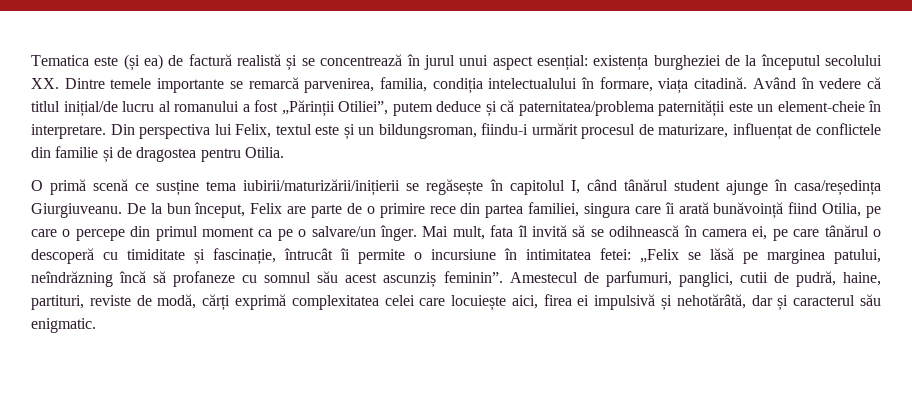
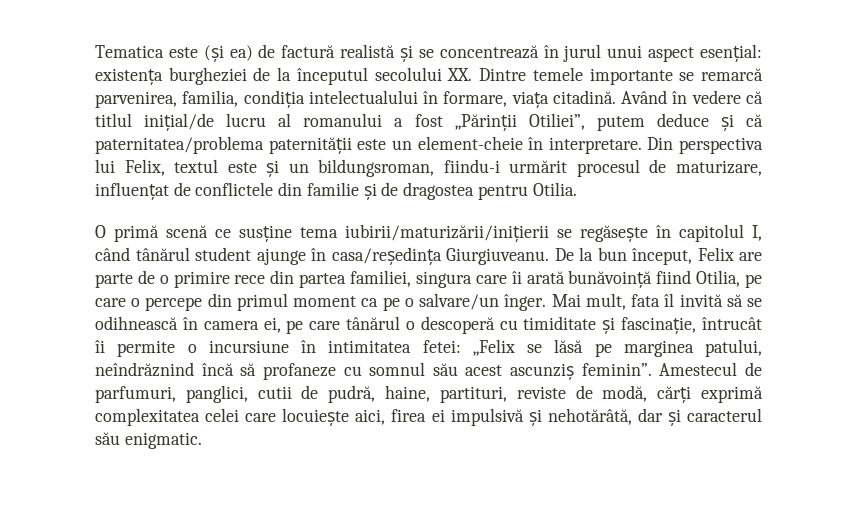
[31,271,113,287] neîndrăzning -> [95,362,194,377] neîndrăznind

